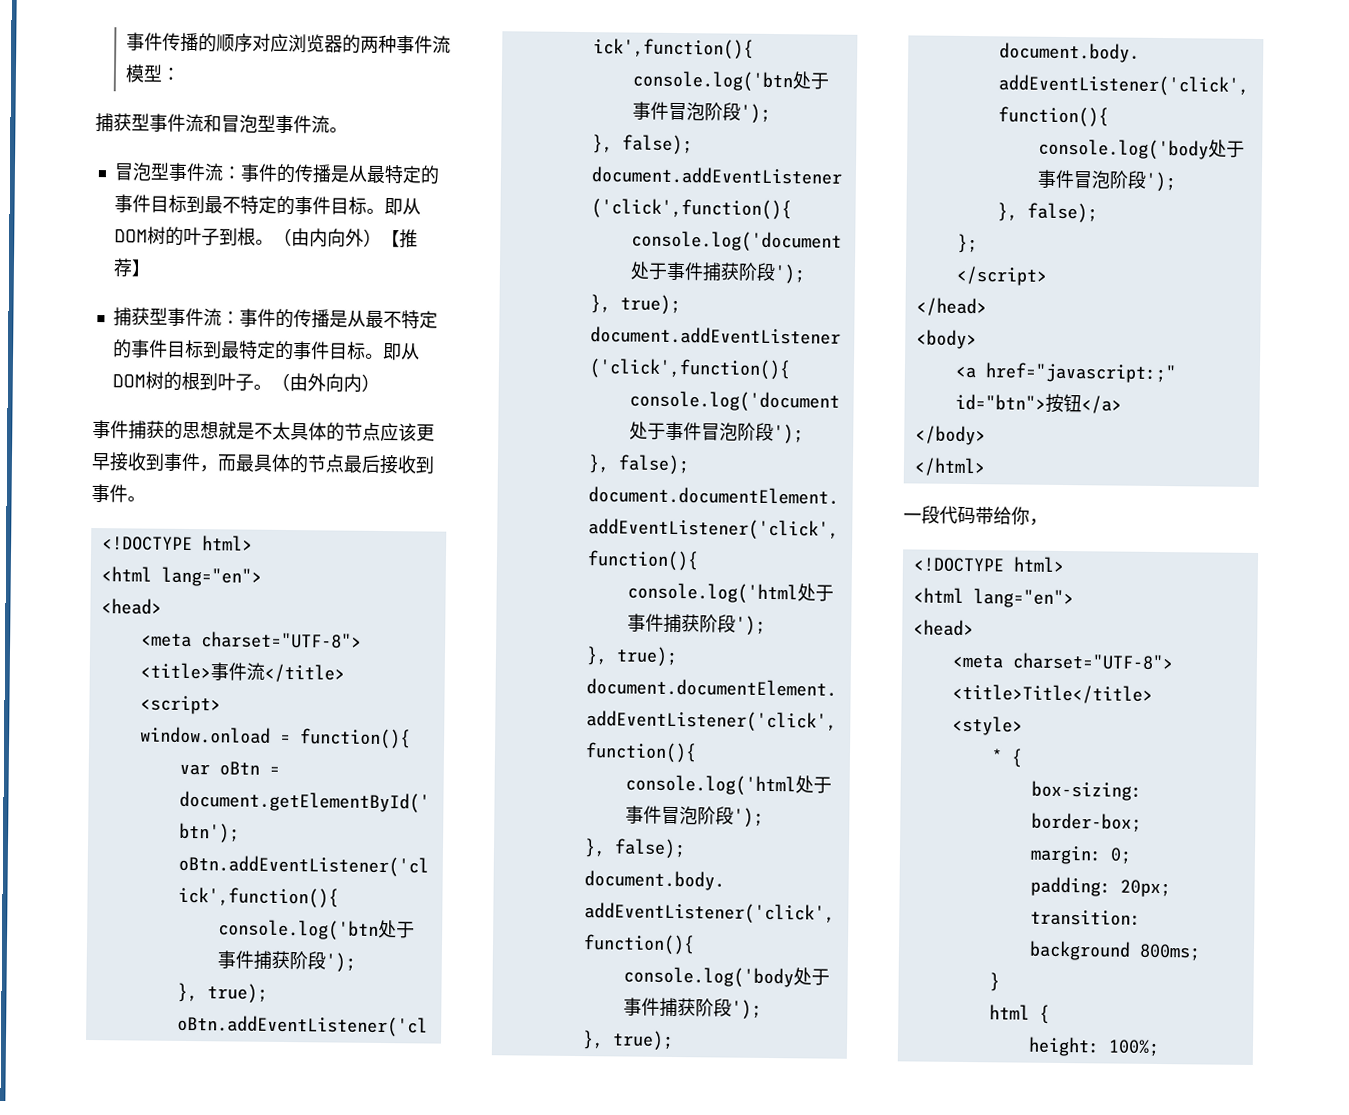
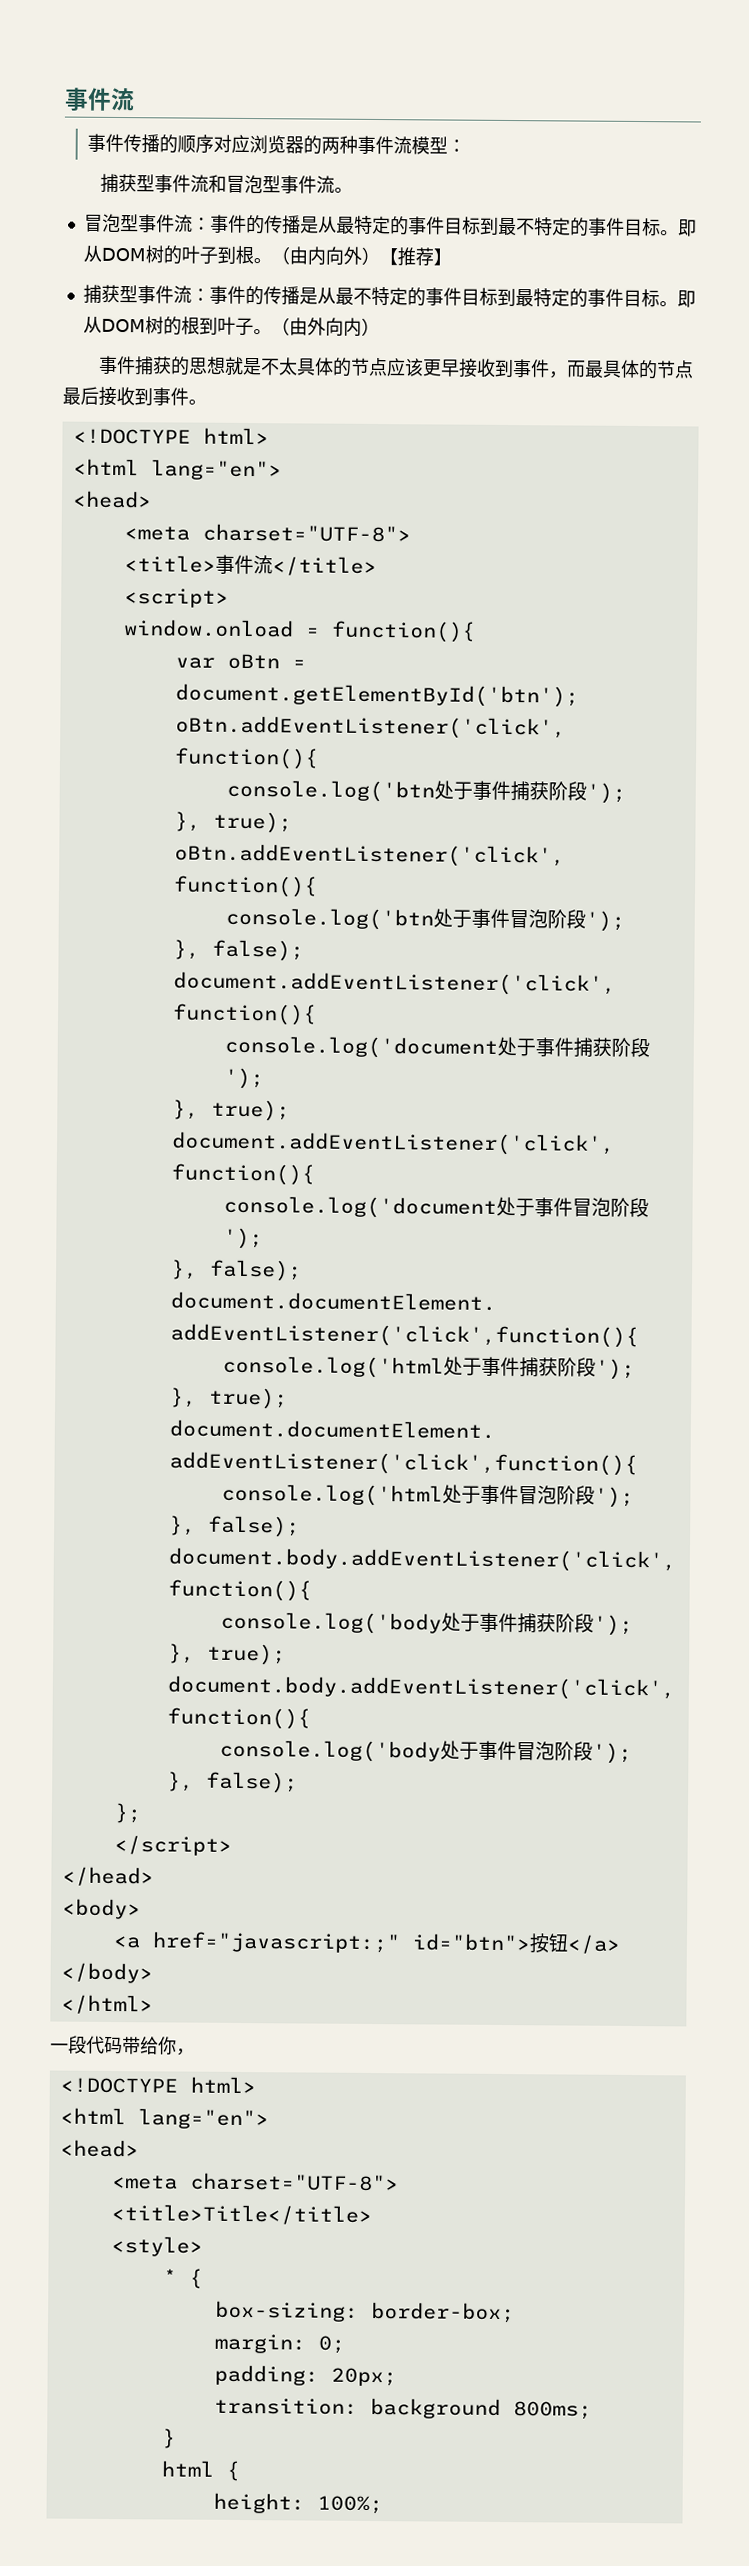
[126,32,164,51] 事件 -> [64,87,135,112] [87,133,125,153] 事件流 // 事件

